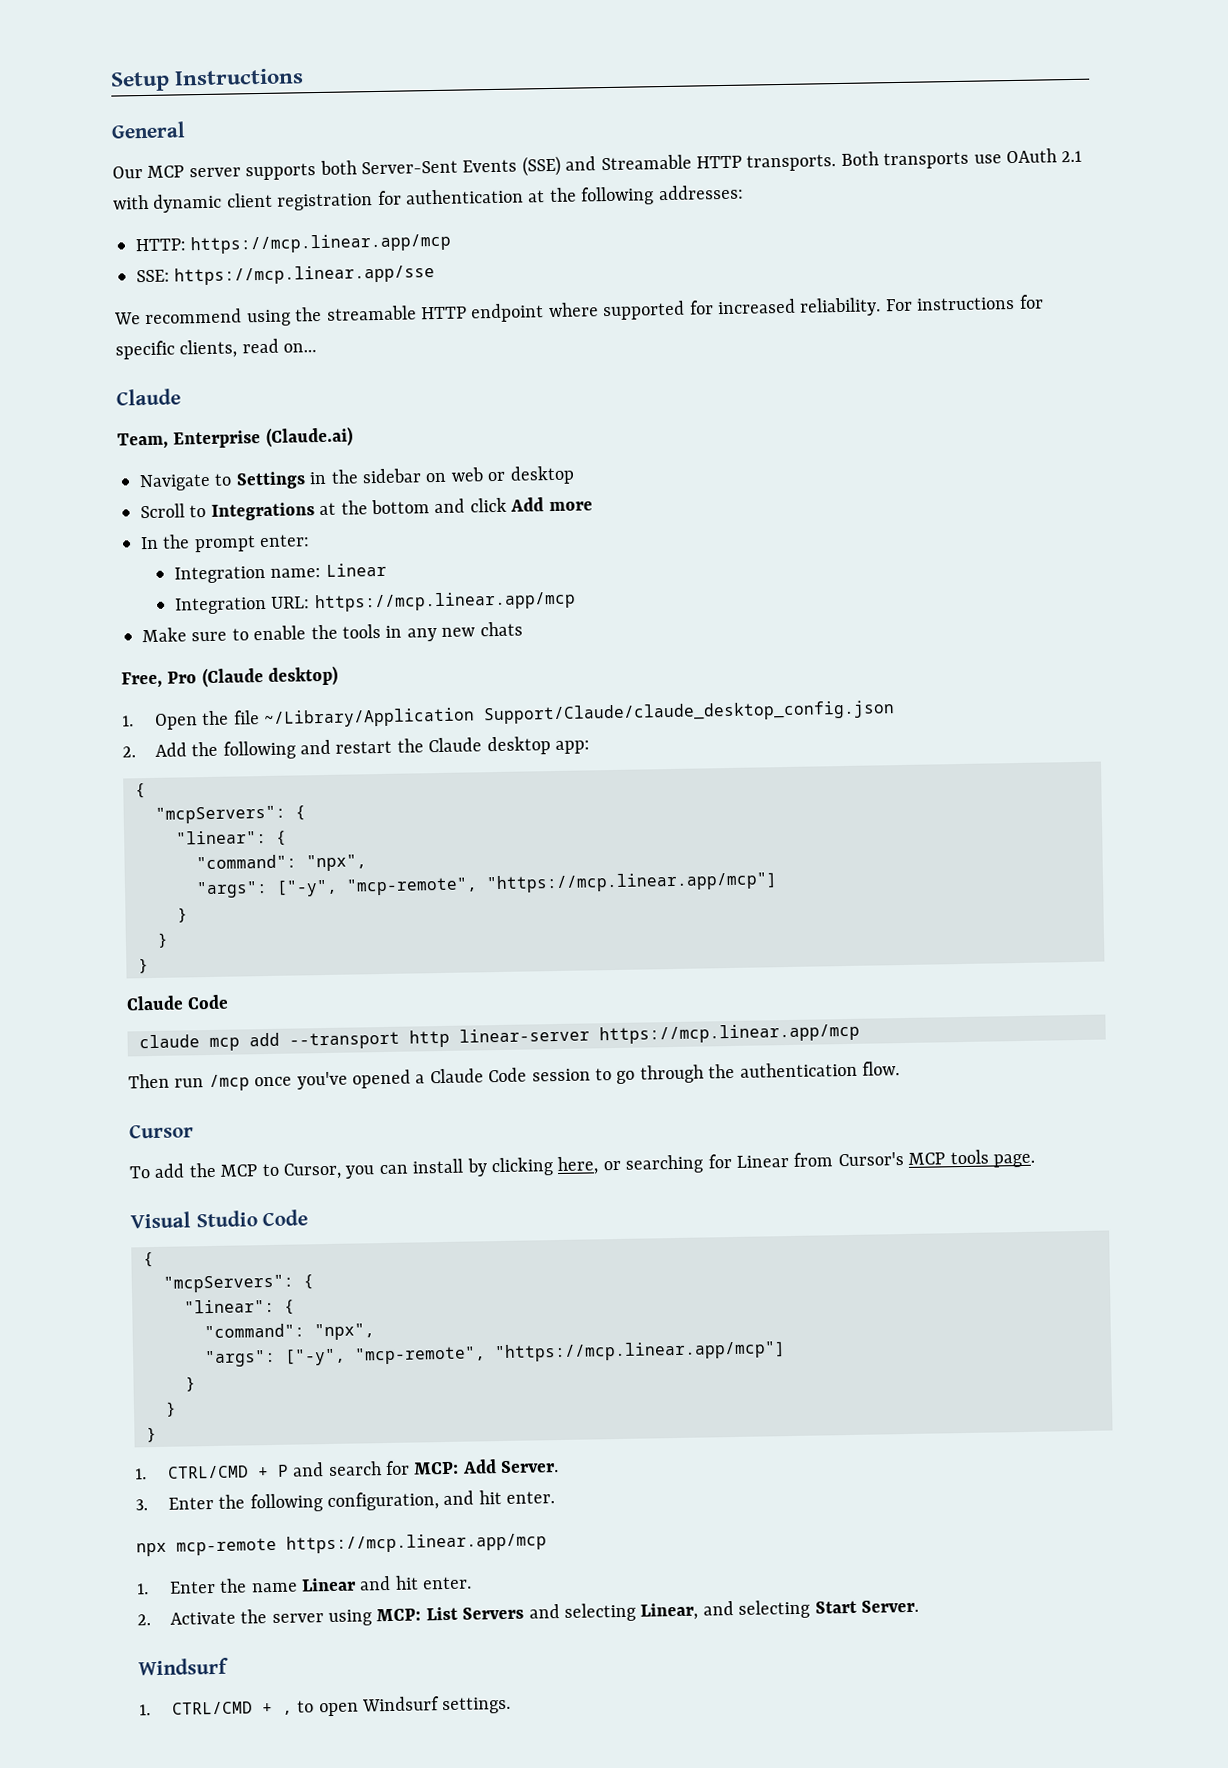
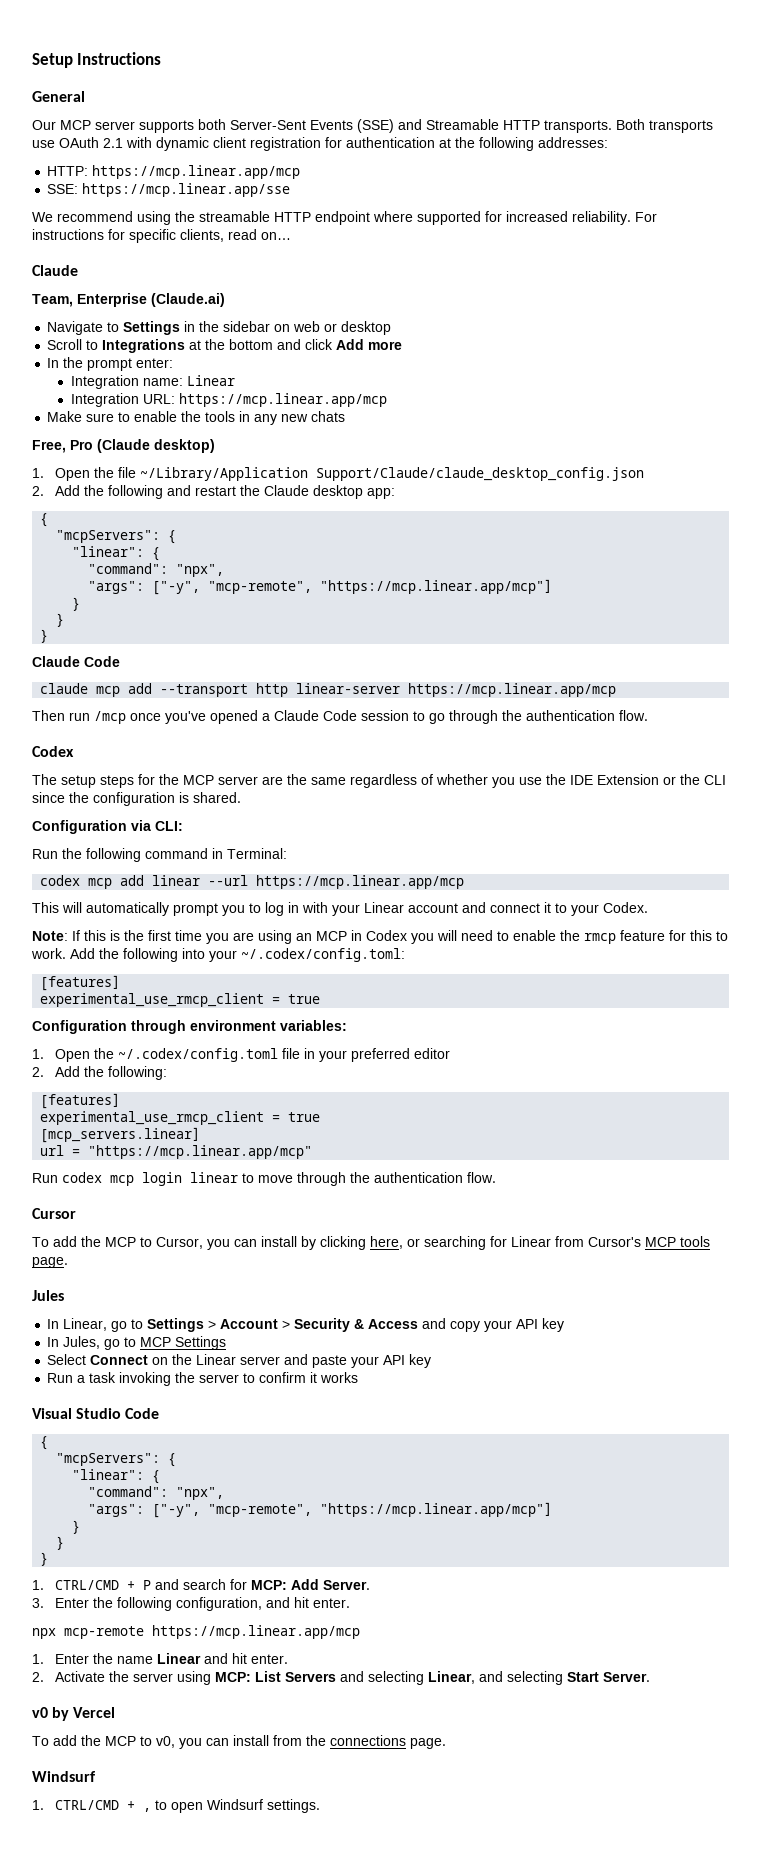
(900, 1068) none -> [32,746,74,757] [32,774,726,788] [32,792,241,806] [32,820,183,834] [32,848,287,862] [40,875,465,889] [32,902,648,916] [32,930,728,944] [31,948,405,962] [40,975,121,991] [40,993,321,1007] [32,1020,347,1034] [32,1048,451,1062] [32,1066,168,1080] [40,1093,121,1109] [40,1111,321,1125] [40,1127,201,1143] [40,1145,313,1159] [32,1172,496,1186] // Codex // The setup steps for the MCP server are the same regardless of whether you use the IDE Extension or the CLI since the configuration is shared. // Configuration via CLI: // Run the following command in Terminal: // codex mcp add linear --url https://mcp.linear.app/mcp // This will automatically prompt you to log in with your Linear account and connect it to your Codex. // Note: If this is the first time you are using an MCP in Codex you will need to enable the rmcp feature for this to work. Add the following into your ~/.codex/config.toml: // [features] // experimental_use_rmcp_client = true // Configuration through environment variables: // 1. Open the ~/.codex/config.toml file in your preferred editor // 2. Add the following: // [features] // experimental_use_rmcp_client = true // [mcp_servers.linear] // url = "https://mcp.linear.app/mcp" // Run codex mcp login linear to move through the authentication flow.
(1035, 1160) none -> [32,1290,64,1301] [47,1318,565,1332] [47,1336,227,1350] [47,1354,432,1368] [47,1372,359,1386] // Jules // In Linear, go to Settings > Account > Security & Access and copy your API key // In Jules, go to MCP Settings // Select Connect on the Linear server and paste your API key // Run a task invoking the server to confirm it works
(919, 1606) none -> [32,1707,116,1721] [32,1735,446,1749] // v0 by Vercel // To add the MCP to v0, you can install from the connections page.

